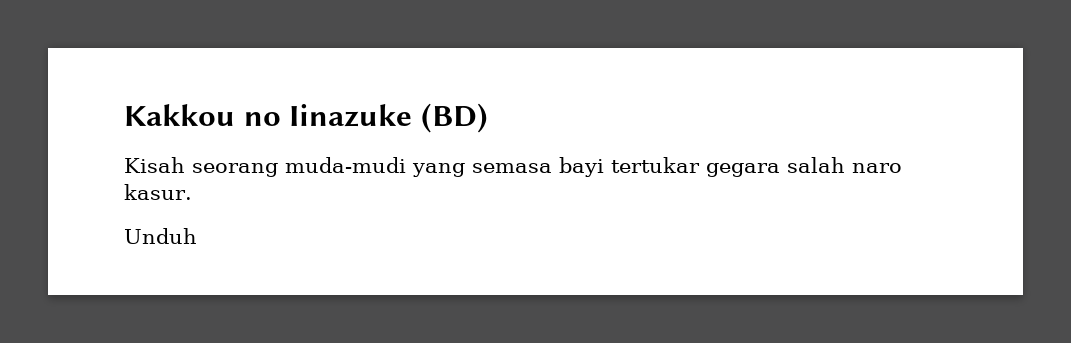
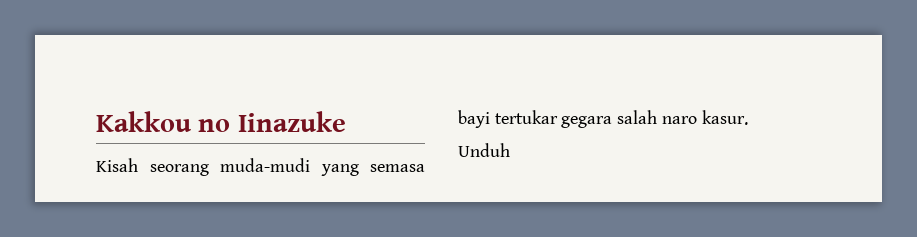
[420,103,488,133] (BD) -> (346, 121) none

